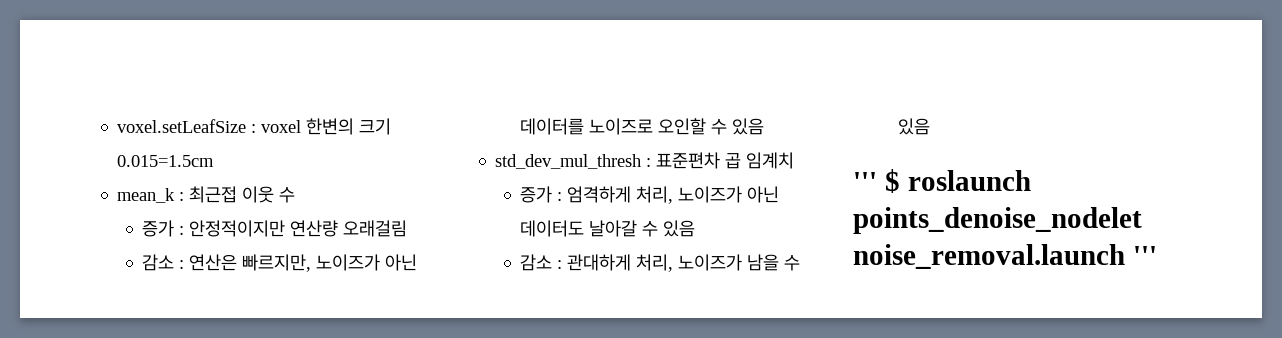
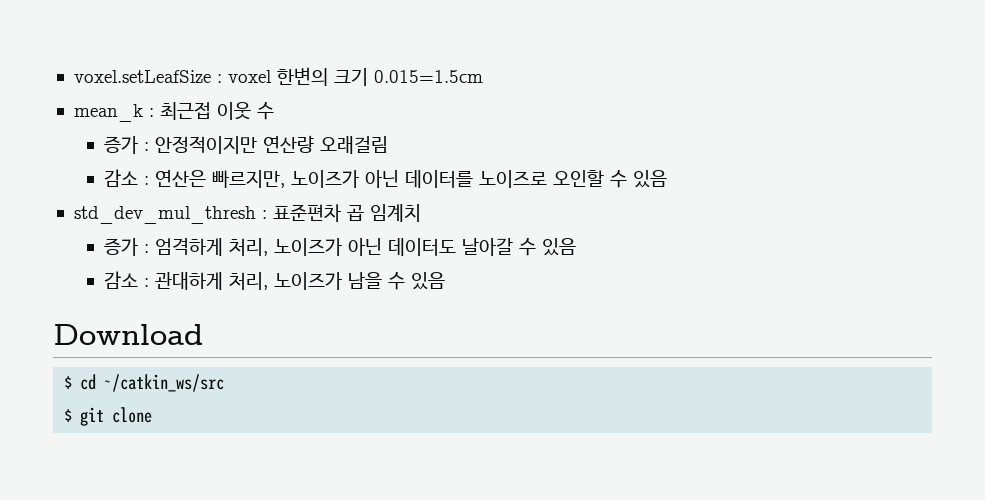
[853,169,1031,193] [853,207,1142,234] [853,244,1157,269] ''' $ roslaunch points_denoise_nodelet noise_removal.launch ''' -> [53,324,203,345] [64,374,225,392] [64,407,153,426] Download // $ cd ~/catkin_ws/src // $ git clone

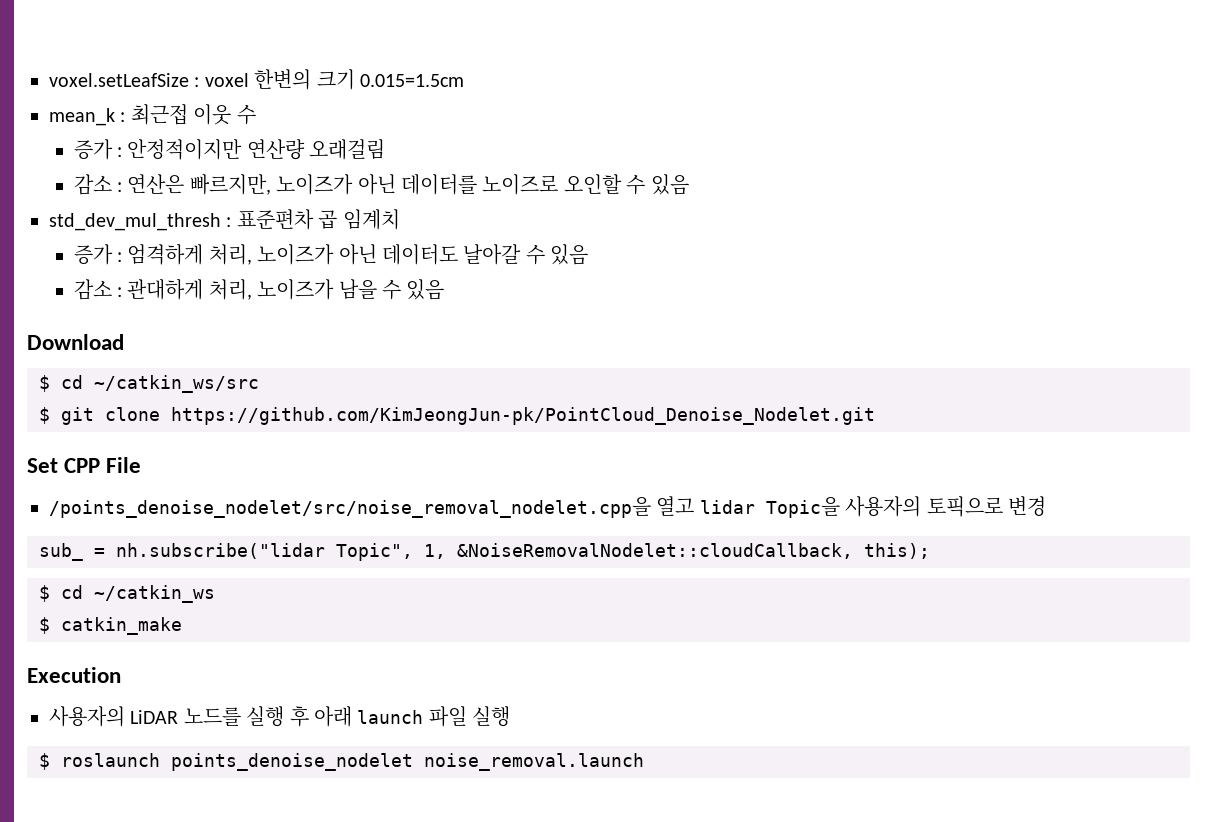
(153, 415) none -> [171,407,875,425] [27,457,142,473] [49,496,1046,518] [39,543,930,561] [39,585,215,603] [39,617,182,635] [27,667,121,683] [49,706,511,727] [39,753,644,771] https://github.com/KimJeongJun-pk/PointCloud_Denoise_Nodelet.git // Set CPP File // /points_denoise_nodelet/src/noise_removal_nodelet.cpp을 열고 lidar Topic을 사용자의 토픽으로 변경 // sub_ = nh.subscribe("lidar Topic", 1, &NoiseRemovalNodelet::cloudCallback, this); // $ cd ~/catkin_ws // $ catkin_make // Execution // 사용자의 LiDAR 노드를 실행 후 아래 launch 파일 실행 // $ roslaunch points_denoise_nodelet noise_removal.launch

